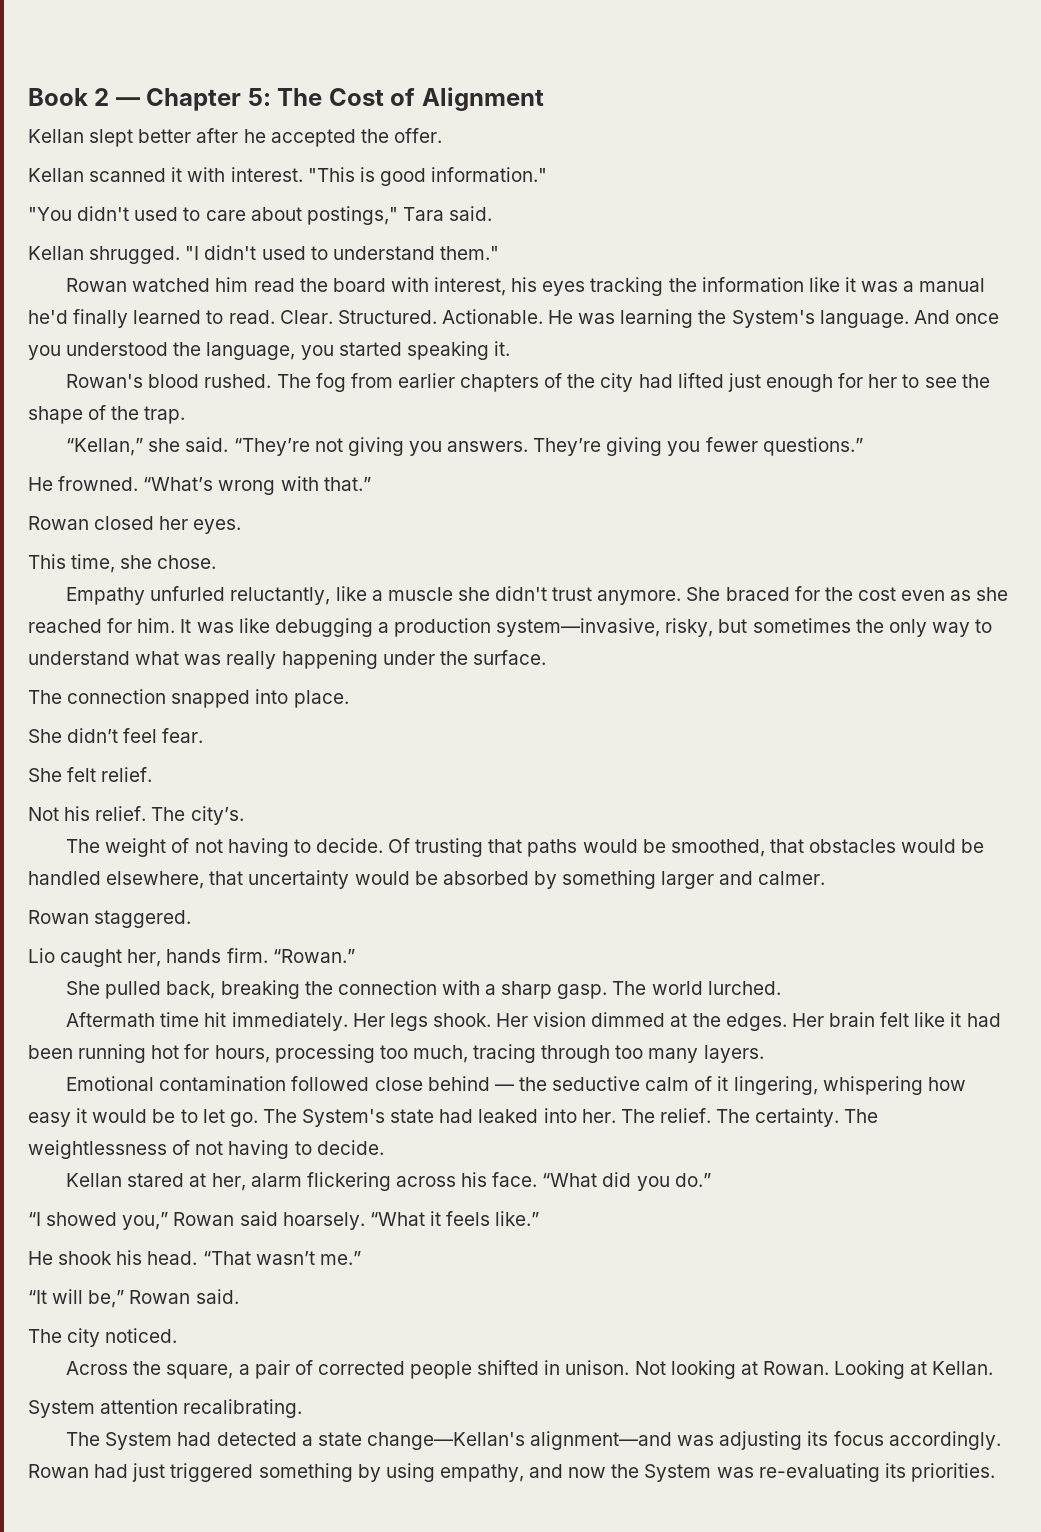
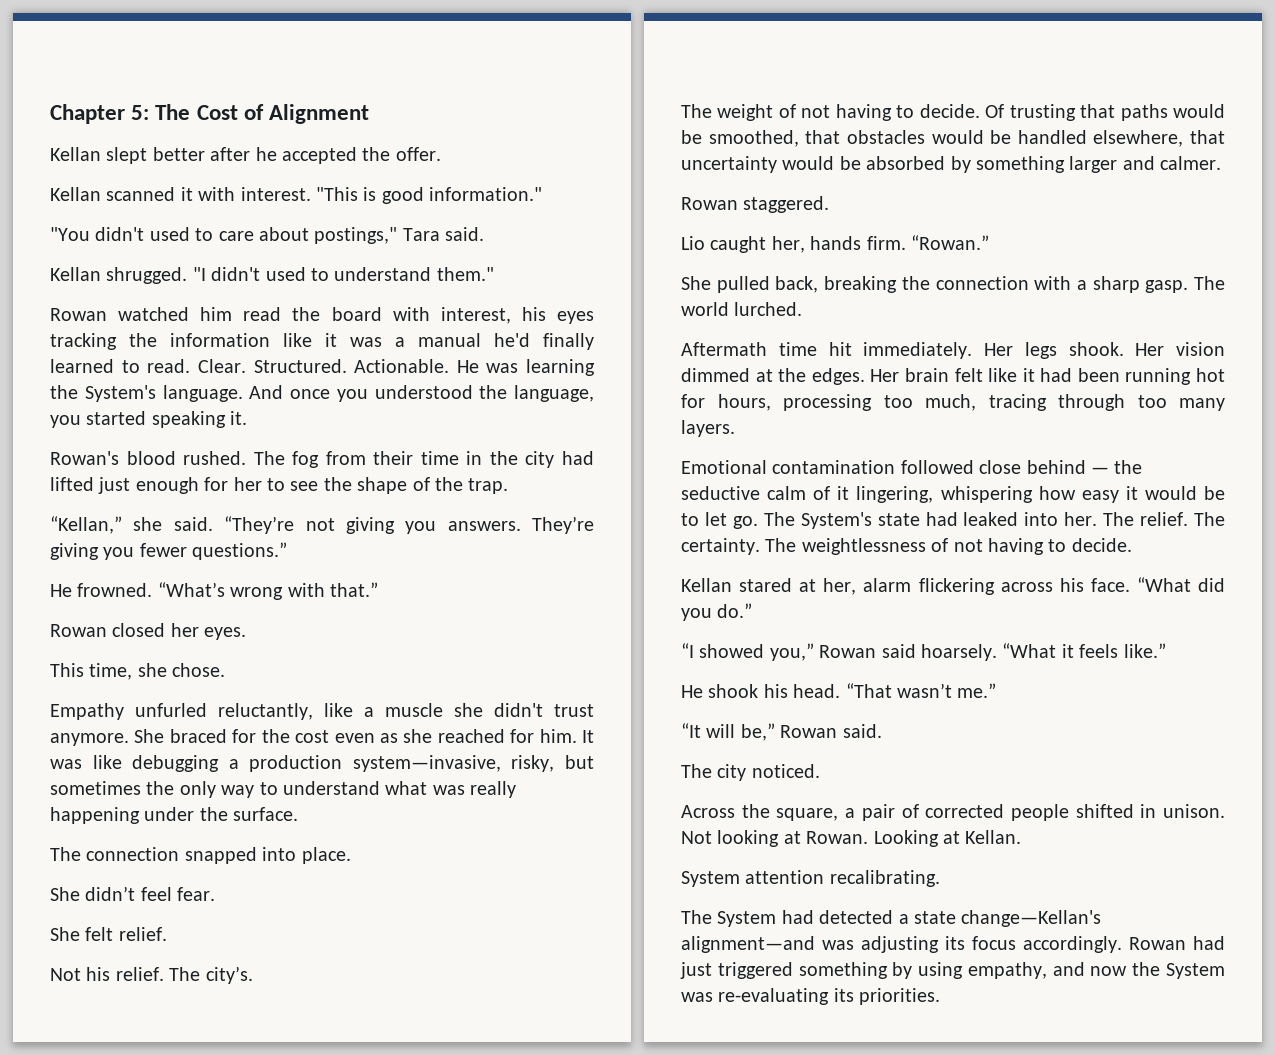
[28,88,140,106] Book 2 — -> (50, 114) none
[397,373,563,392] earlier chapters of -> [373,451,483,465] their time in

